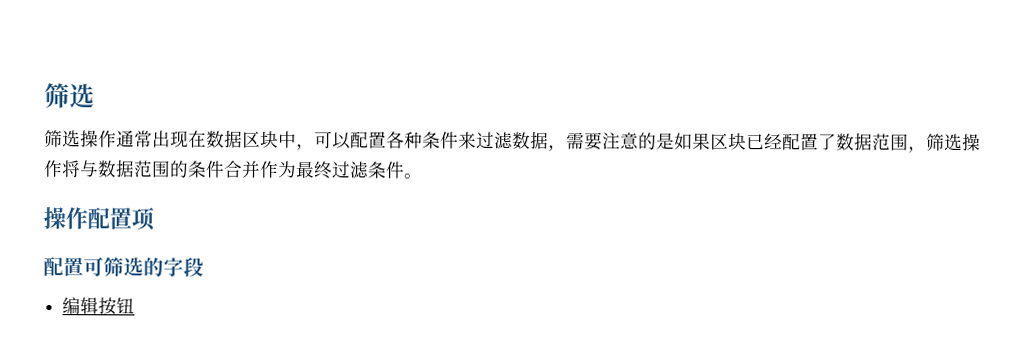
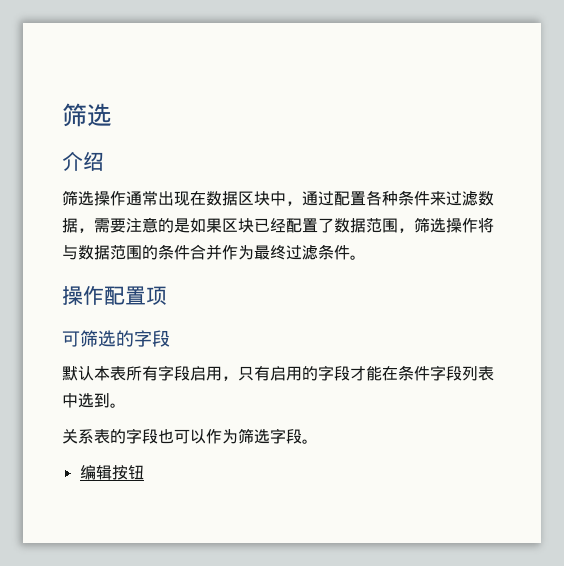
[44,83,95,109] 筛选 -> [62,103,112,127] [62,152,104,171] 筛选 // 介绍
[314,131,351,150] 可以 -> [302,191,334,206] 通过
[43,257,84,277] 配置 -> (167, 295) none
(204, 267) none -> [62,365,494,381] [62,393,126,408] [62,428,318,444] // 默认本表所有字段启用，只有启用的字段才能在条件字段列表中选到。 // 关系表的字段也可以作为筛选字段。

